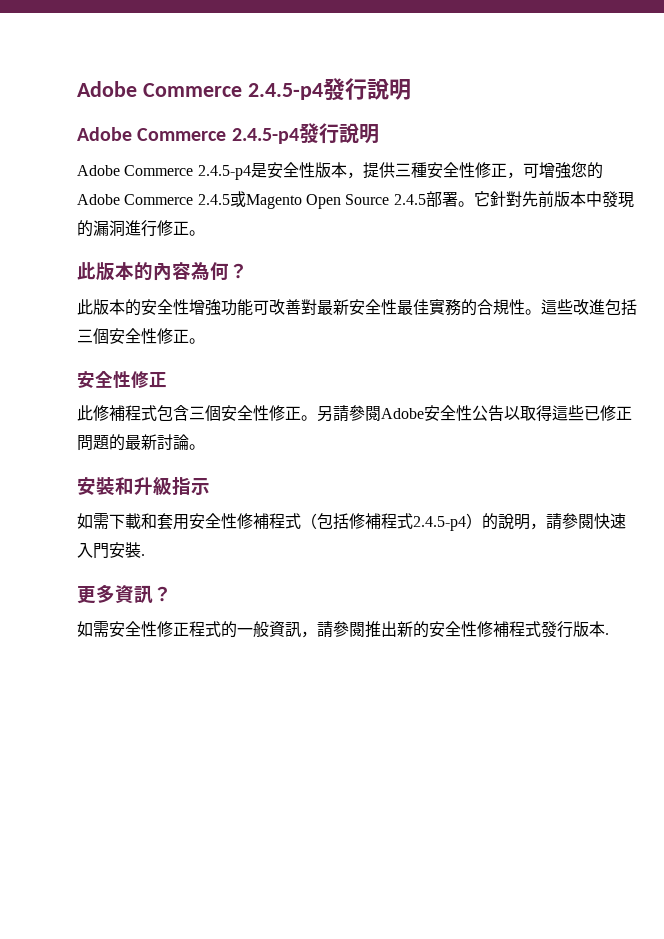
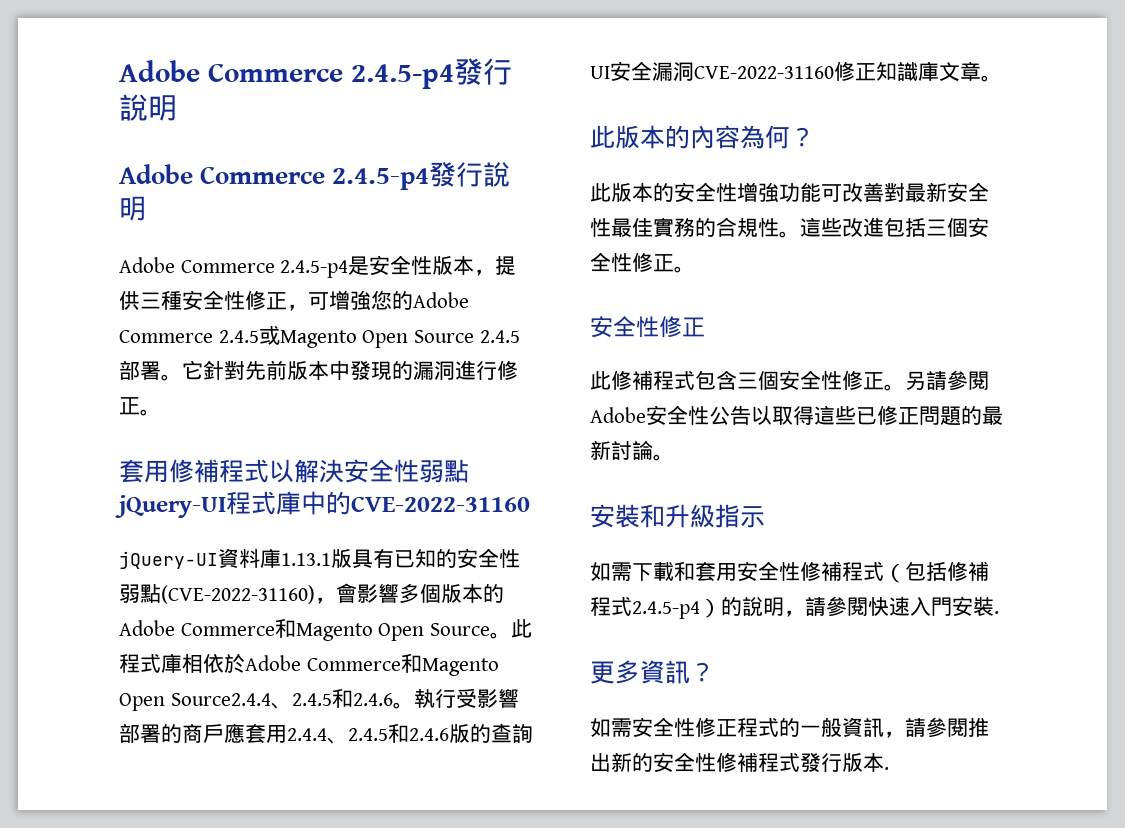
(205, 233) none -> [119,459,469,483] [115,491,530,518] [119,548,520,569] [119,583,504,604] [119,618,533,641] [119,653,499,676] [119,688,519,711] [119,723,533,744] [590,61,1002,82] // 套用修補程式以解決安全性弱點jQuery-UI程式庫中的CVE-2022-31160 // jQuery-UI資料庫1.13.1版具有已知的安全性弱點(CVE-2022-31160)，會影響多個版本的Adobe Commerce和Magento Open Source。此程式庫相依於Adobe Commerce和Magento Open Source2.4.4、2.4.5和2.4.6。執行受影響部署的商戶應套用2.4.4、2.4.5和2.4.6版的查詢UI安全漏洞CVE-2022-31160修正知識庫文章。

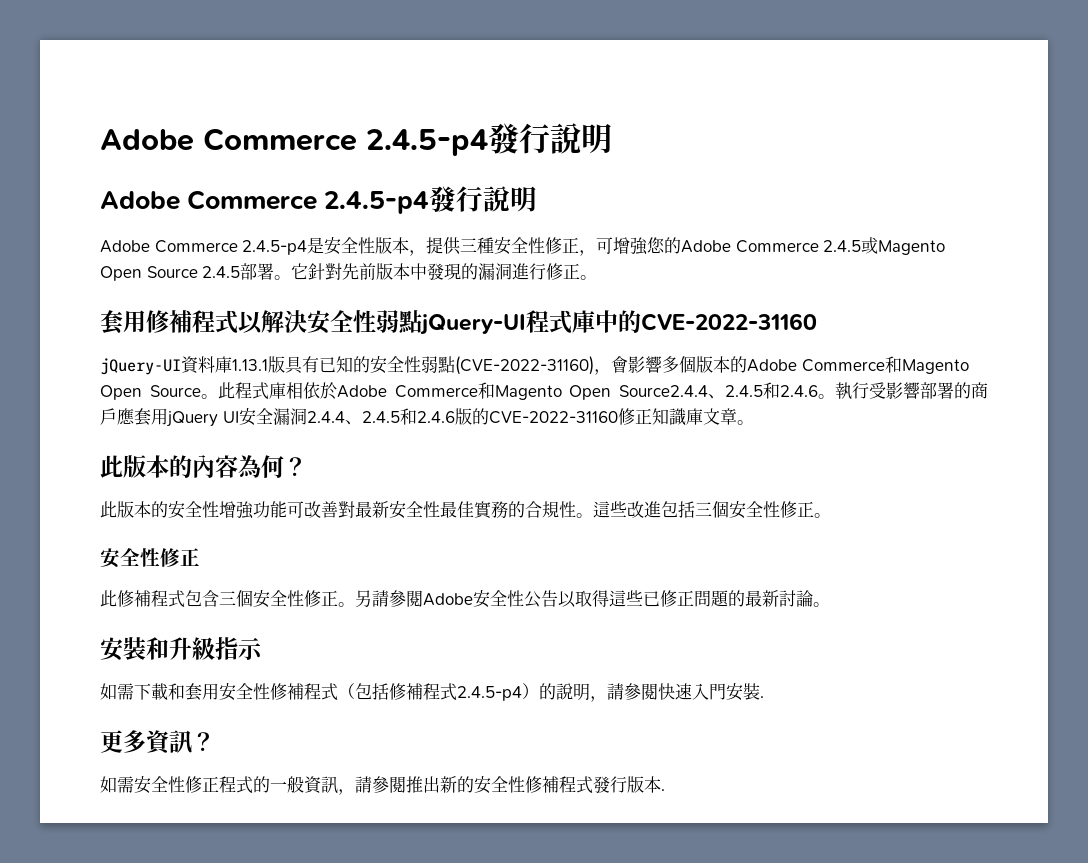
(287, 734) none -> [166,408,307,427] jQuery UI安全漏洞
[491,723,533,743] [590,61,694,81] 查詢UI安全漏洞 -> (489, 416) none

